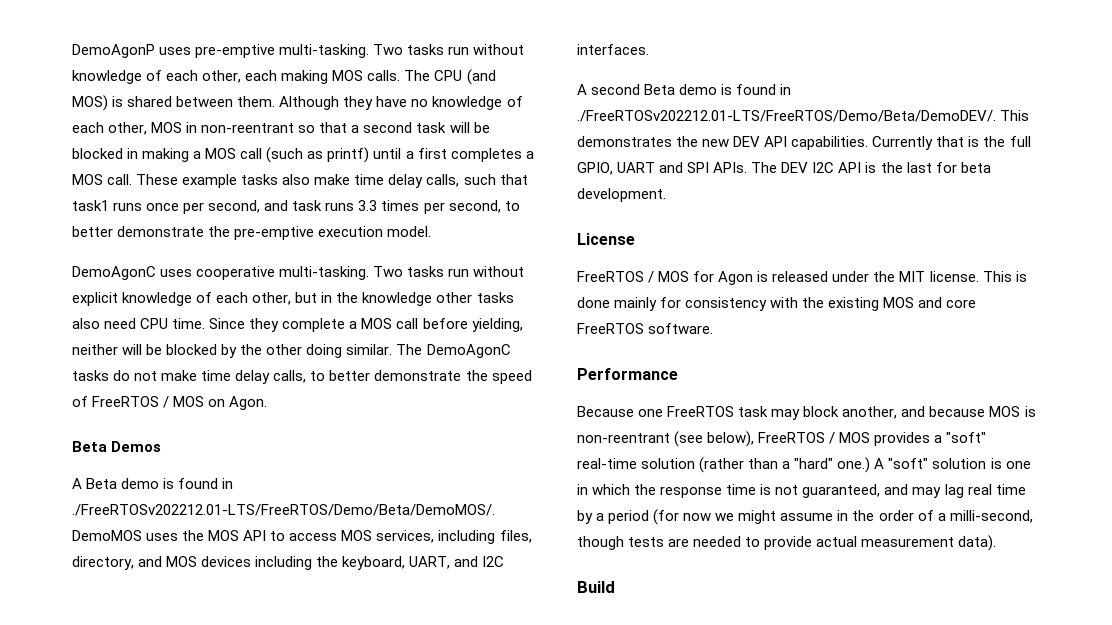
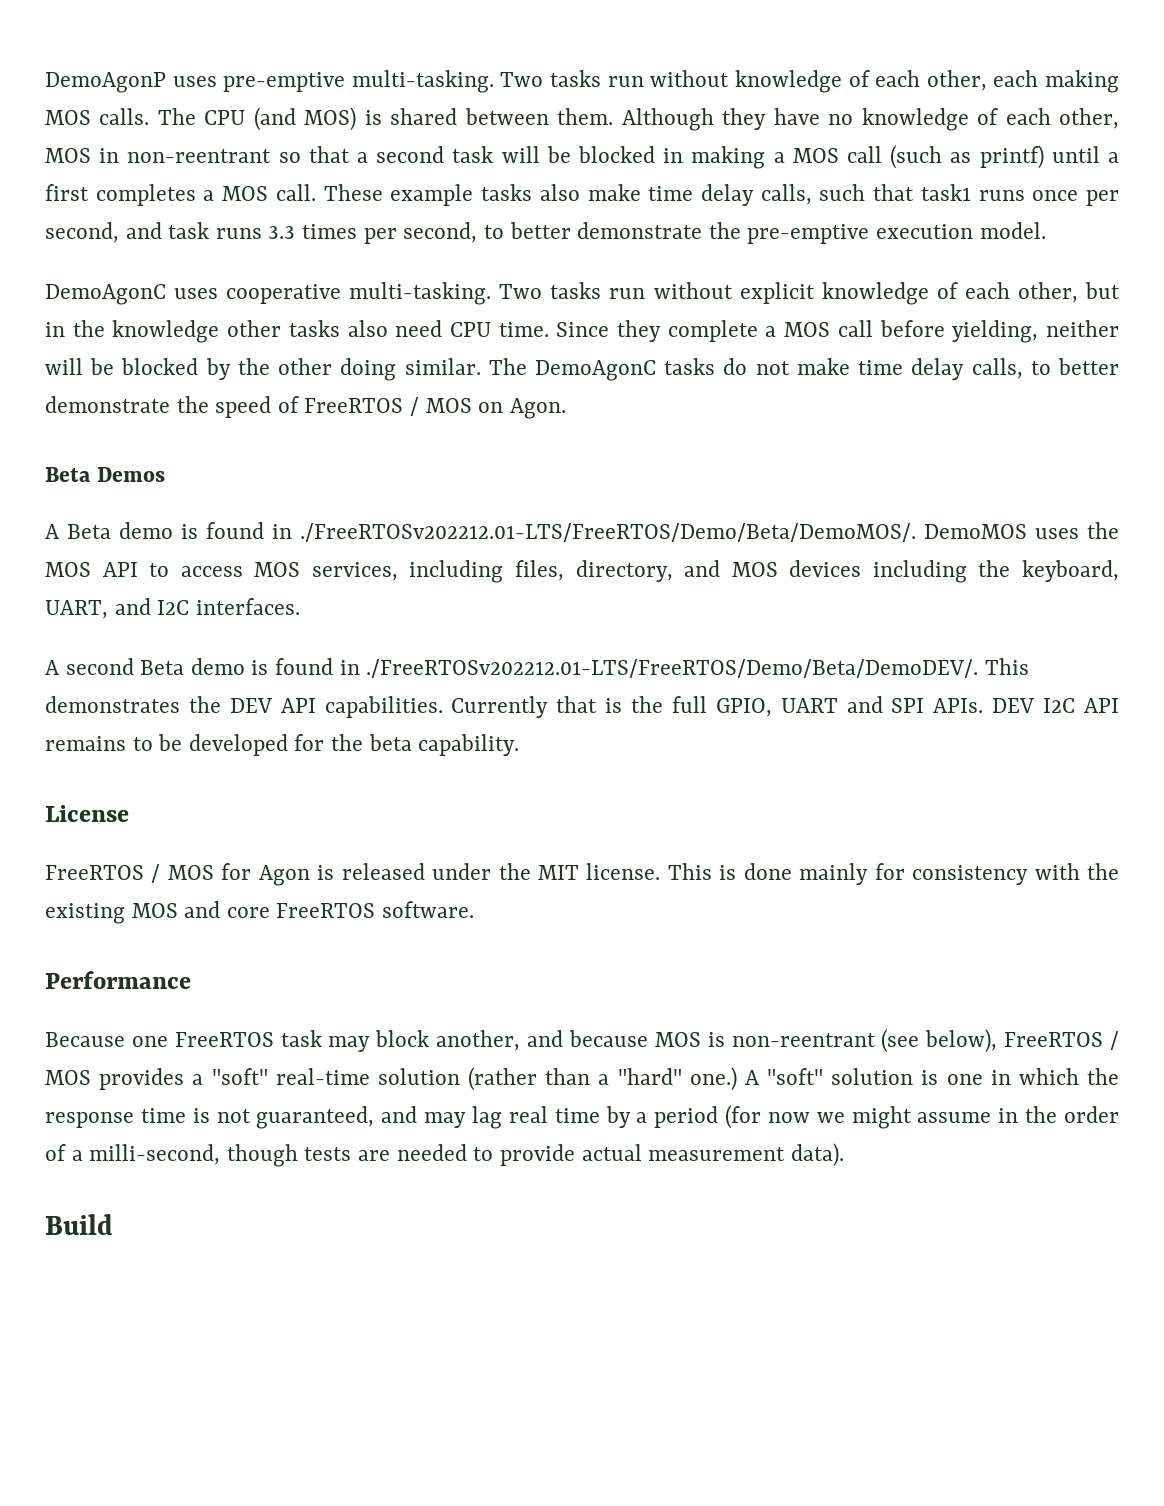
[702,139,730,147] new -> (221, 704) none
[751,162,778,173] The -> (984, 705) none
[865,162,991,173] [577,188,666,202] is the last for beta development. -> [45,734,520,756] remains to be developed for the beta capability.

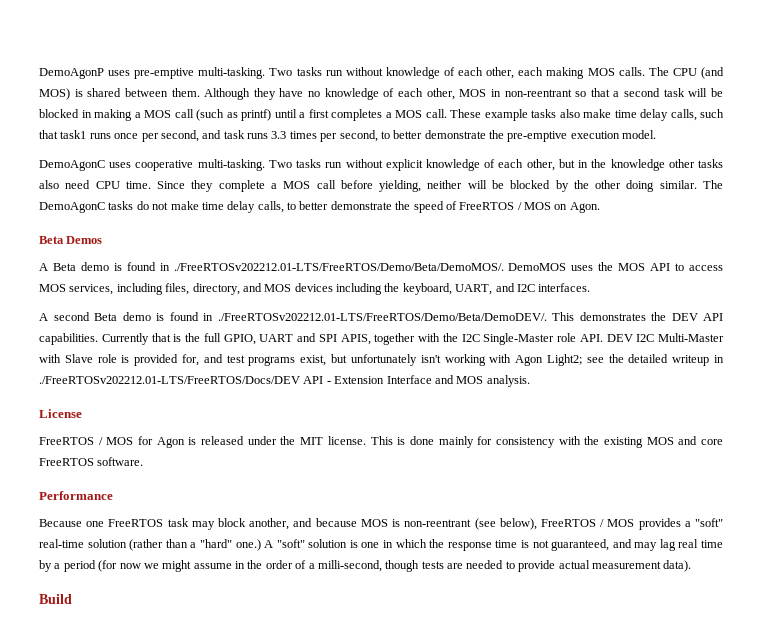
[933,698,1119,713] [45,734,520,756] APIs. DEV I2C API remains to be developed for the beta capability. -> [340,333,724,345] [39,354,724,366] [39,375,530,387] APIS, together with the I2C Single-Master role API. DEV I2C Multi-Master with Slave role is provided for, and test programs exist, but unfortunately isn't working with Agon Light2; see the detailed writeup in ./FreeRTOSv202212.01-LTS/FreeRTOS/Docs/DEV API - Extension Interface and MOS analysis.

